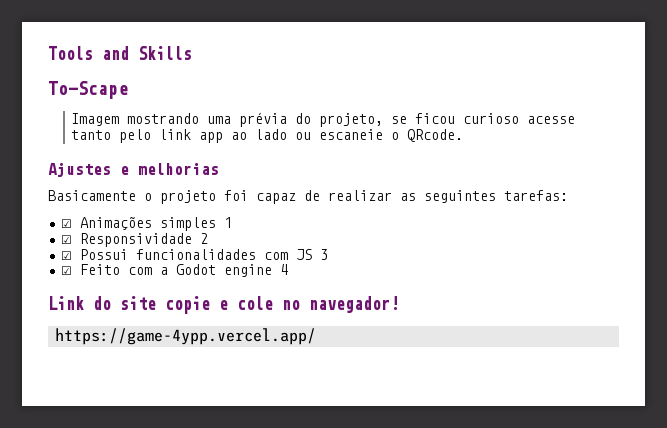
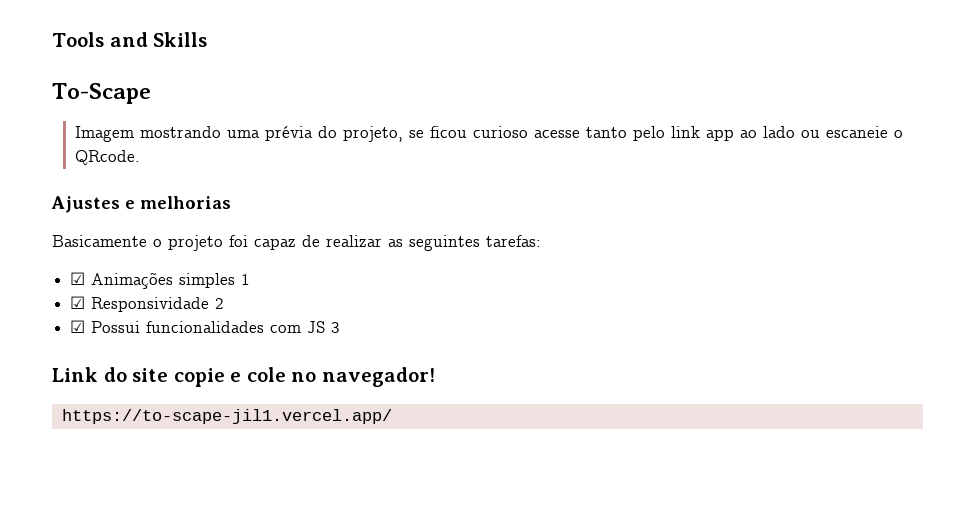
[61,264,289,277] // ☑ Feito com a Godot engine 4 -> (341, 327) none
[55,328,317,345] https://game-4ypp.vercel.app/ -> [61,409,392,424] https://to-scape-jil1.vercel.app/

